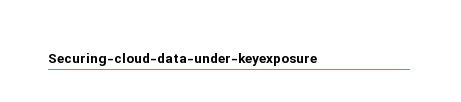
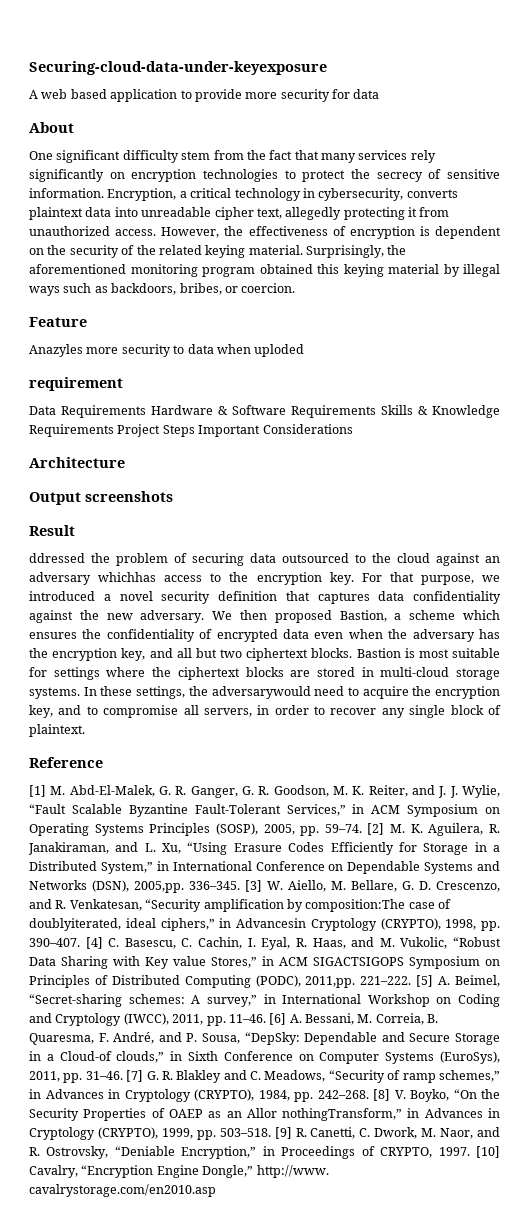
(317, 59) none -> [29,89,380,102] [29,122,74,133] [29,150,436,163] [29,169,501,182] [29,188,458,201] [29,207,450,220] [29,226,501,239] [29,245,407,258] [29,264,500,277] [29,283,296,296] [29,317,87,327] [29,344,305,357] [29,377,123,391] [29,405,500,418] [29,424,353,437] [29,457,125,468] [29,491,173,505] [29,525,75,536] [29,553,500,566] [29,572,501,585] [29,591,501,604] [29,610,501,623] [29,629,500,642] [29,648,501,661] [29,667,500,680] [29,686,500,699] [29,705,501,718] [29,724,85,737] [29,757,103,768] [29,785,500,798] [29,804,500,817] [29,823,500,836] [28,842,501,855] [29,861,500,874] [29,880,500,893] [29,899,451,912] [29,918,500,931] [29,937,502,950] [29,956,500,969] [29,975,501,988] [29,994,500,1007] [29,1013,439,1026] [29,1032,501,1045] [29,1051,501,1064] [29,1070,500,1083] [29,1089,500,1102] [29,1108,501,1121] [29,1127,501,1140] [29,1146,501,1159] [29,1165,329,1178] [29,1184,216,1197] // A web based application to provide more security for data // About // One significant difficulty stem from the fact that many services rely significantly on encryption technologies to protect the secrecy of sensitive information. Encryption, a critical technology in cybersecurity, converts plaintext data into unreadable cipher text, allegedly protecting it from unauthorized access. However, the effectiveness of encryption is dependent on the security of the related keying material. Surprisingly, the aforementioned monitoring program obtained this keying material by illegal ways such as backdoors, bribes, or coercion. // Feature // Anazyles more security to data when uploded // requirement // Data Requirements Hardware & Software Requirements Skills & Knowledge Requirements Project Steps Important Considerations // Architecture // Output screenshots // Result // ddressed the problem of securing data outsourced to the cloud against an adversary whichhas access to the encryption key. For that purpose, we introduced a novel security definition that captures data confidentiality against the new adversary. We then proposed Bastion, a scheme which ensures the confidentiality of encrypted data even when the adversary has the encryption key, and all but two ciphertext blocks. Bastion is most suitable for settings where the ciphertext blocks are stored in multi-cloud storage systems. In these settings, the adversarywould need to acquire the encryption key, and to compromise all servers, in order to recover any single block of plaintext. // Reference // [1] M. Abd-El-Malek, G. R. Ganger, G. R. Goodson, M. K. Reiter, and J. J. Wylie, “Fault Scalable Byzantine Fault-Tolerant Services,” in ACM Symposium on Operating Systems Principles (SOSP), 2005, pp. 59–74. [2] M. K. Aguilera, R. Janakiraman, and L. Xu, “Using Erasure Codes Efficiently for Storage in a Distributed System,” in International Conference on Dependable Systems and Networks (DSN), 2005,pp. 336–345. [3] W. Aiello, M. Bellare, G. D. Crescenzo, and R. Venkatesan, “Security amplification by composition:The case of doublyiterated, ideal ciphers,” in Advancesin Cryptology (CRYPTO), 1998, pp. 390–407. [4] C. Basescu, C. Cachin, I. Eyal, R. Haas, and M. Vukolic, “Robust Data Sharing with Key value Stores,” in ACM SIGACTSIGOPS Symposium on Principles of Distributed Computing (PODC), 2011,pp. 221–222. [5] A. Beimel, “Secret-sharing schemes: A survey,” in International Workshop on Coding and Cryptology (IWCC), 2011, pp. 11–46. [6] A. Bessani, M. Correia, B. Quaresma, F. André, and P. Sousa, “DepSky: Dependable and Secure Storage in a Cloud-of clouds,” in Sixth Conference on Computer Systems (EuroSys), 2011, pp. 31–46. [7] G. R. Blakley and C. Meadows, “Security of ramp schemes,” in Advances in Cryptology (CRYPTO), 1984, pp. 242–268. [8] V. Boyko, “On the Security Properties of OAEP as an Allor nothingTransform,” in Advances in Cryptology (CRYPTO), 1999, pp. 503–518. [9] R. Canetti, C. Dwork, M. Naor, and R. Ostrovsky, “Deniable Encryption,” in Proceedings of CRYPTO, 1997. [10] Cavalry, “Encryption Engine Dongle,” http://www. cavalrystorage.com/en2010.asp

